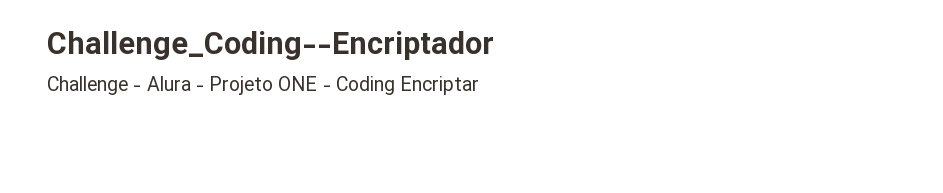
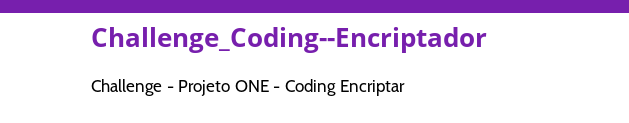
[146,76,204,91] Alura - -> (174, 89) none

